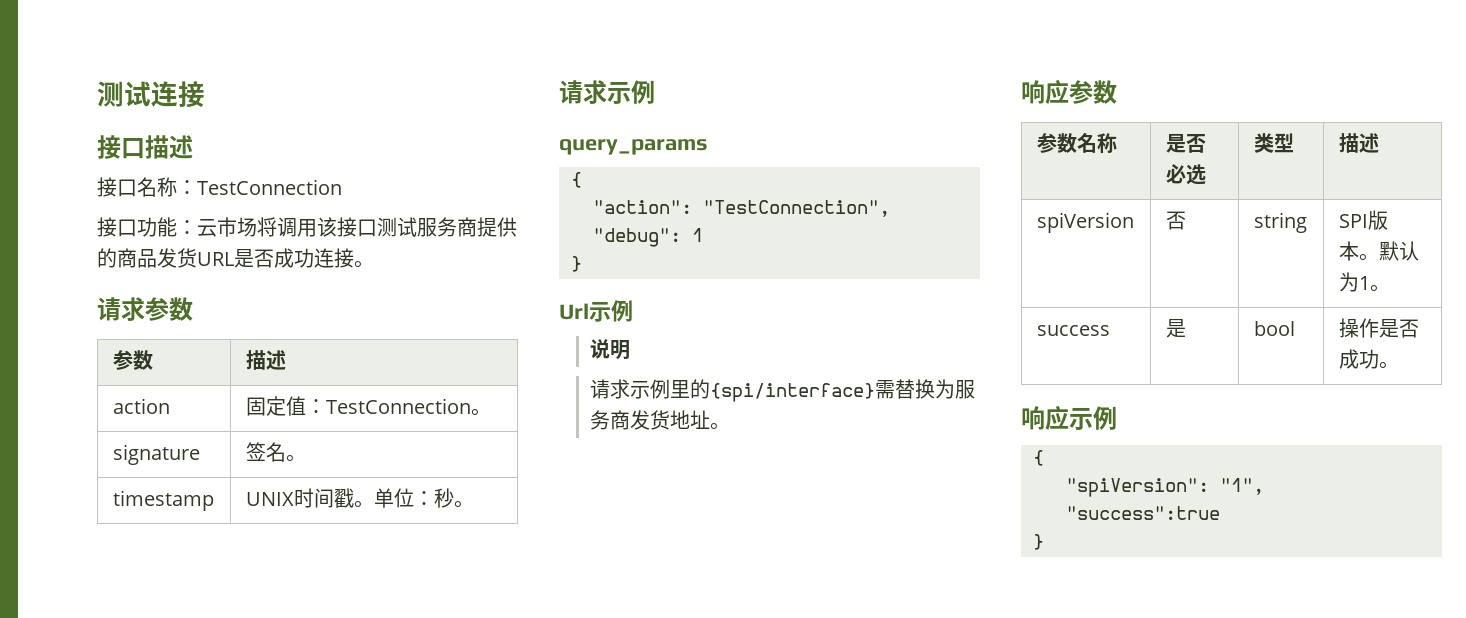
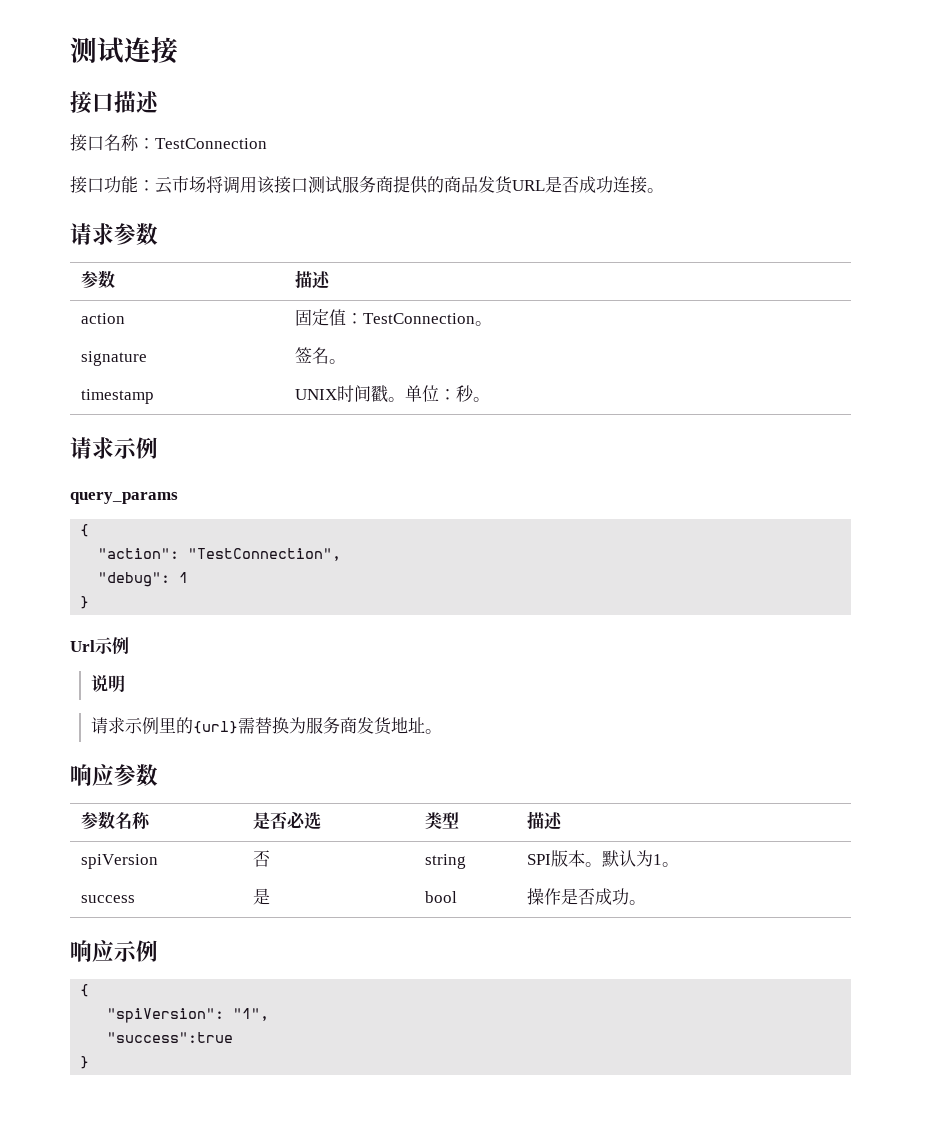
[710,383,876,402] {spi/interface} -> [192,721,238,734] {url}

